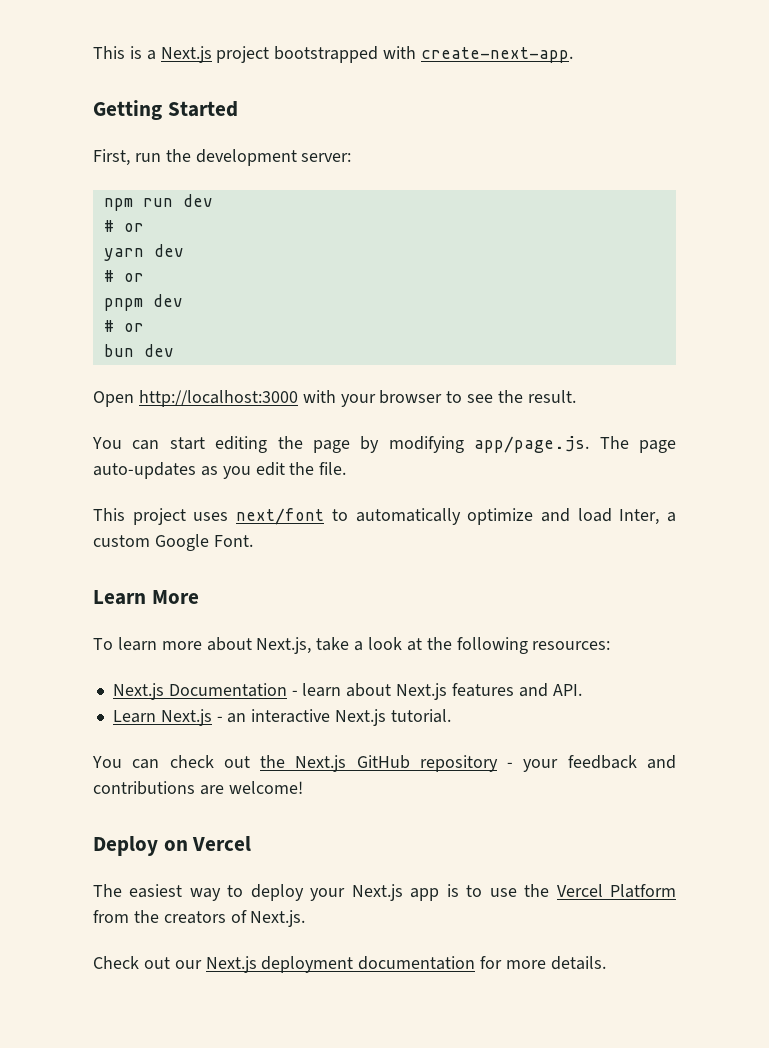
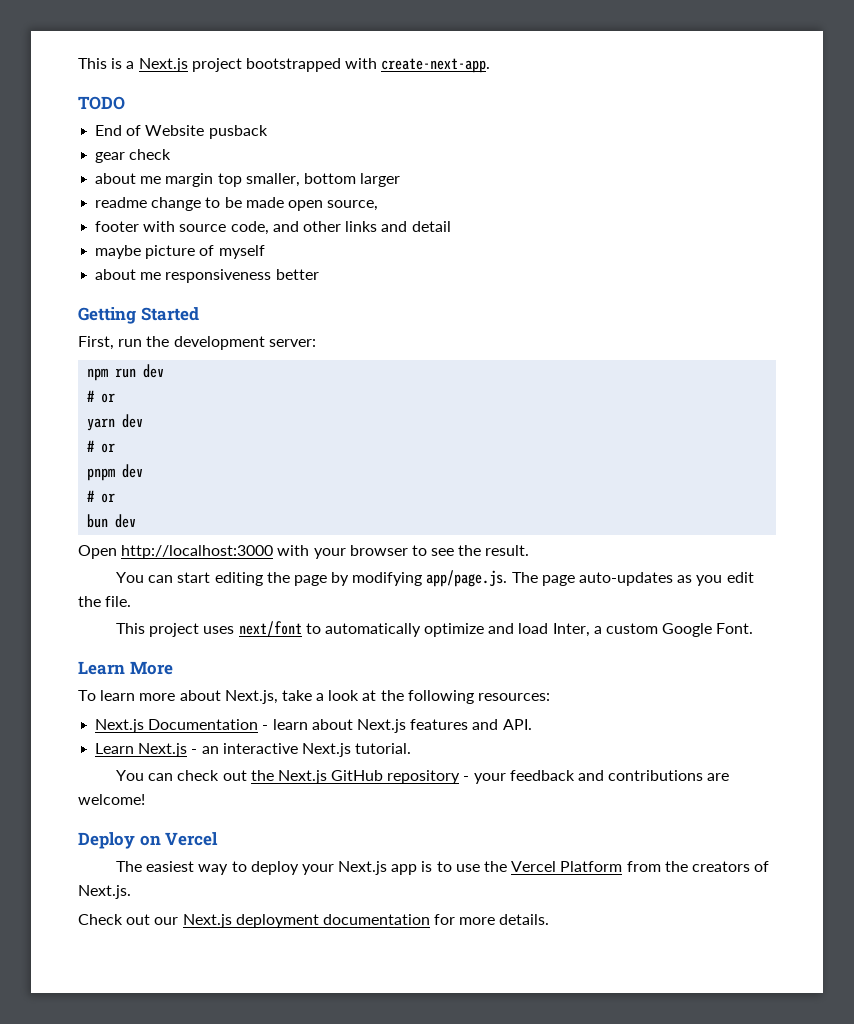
(574, 55) none -> [78,96,125,110] [95,125,268,139] [95,149,172,163] [95,173,401,187] [95,197,379,211] [95,221,451,235] [95,245,265,259] [95,269,319,283] // TODO // End of Website pusback // gear check // about me margin top smaller, bottom larger // readme change to be made open source, // footer with source code, and other links and detail // maybe picture of myself // about me responsiveness better

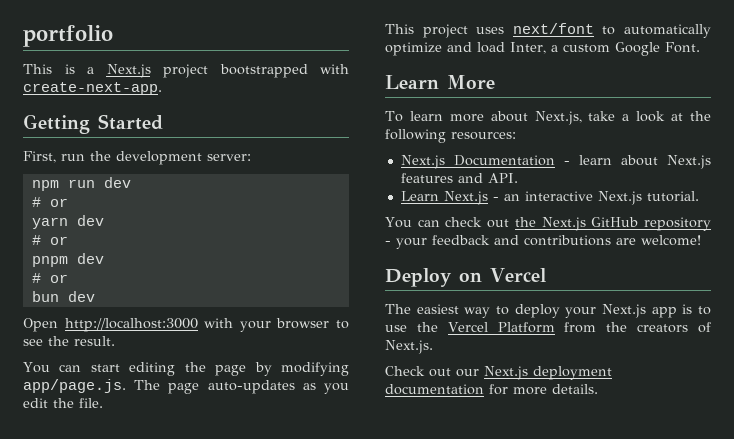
(78, 63) none -> [23,25,113,47] portfolio //
[78,96,125,110] [95,125,268,139] [95,149,172,163] [95,173,401,187] [95,197,379,211] [95,221,451,235] [95,245,265,259] [95,269,319,283] // TODO // End of Website pusback // gear check // about me margin top smaller, bottom larger // readme change to be made open source, // footer with source code, and other links and detail // maybe picture of myself // about me responsiveness better -> (162, 88) none

